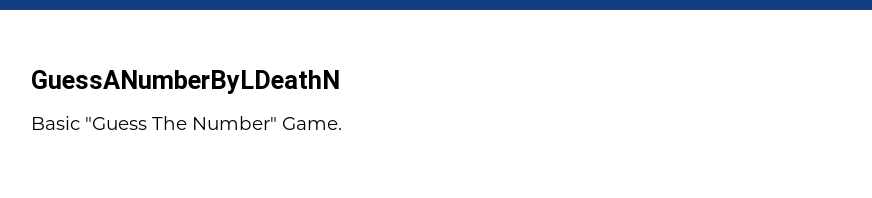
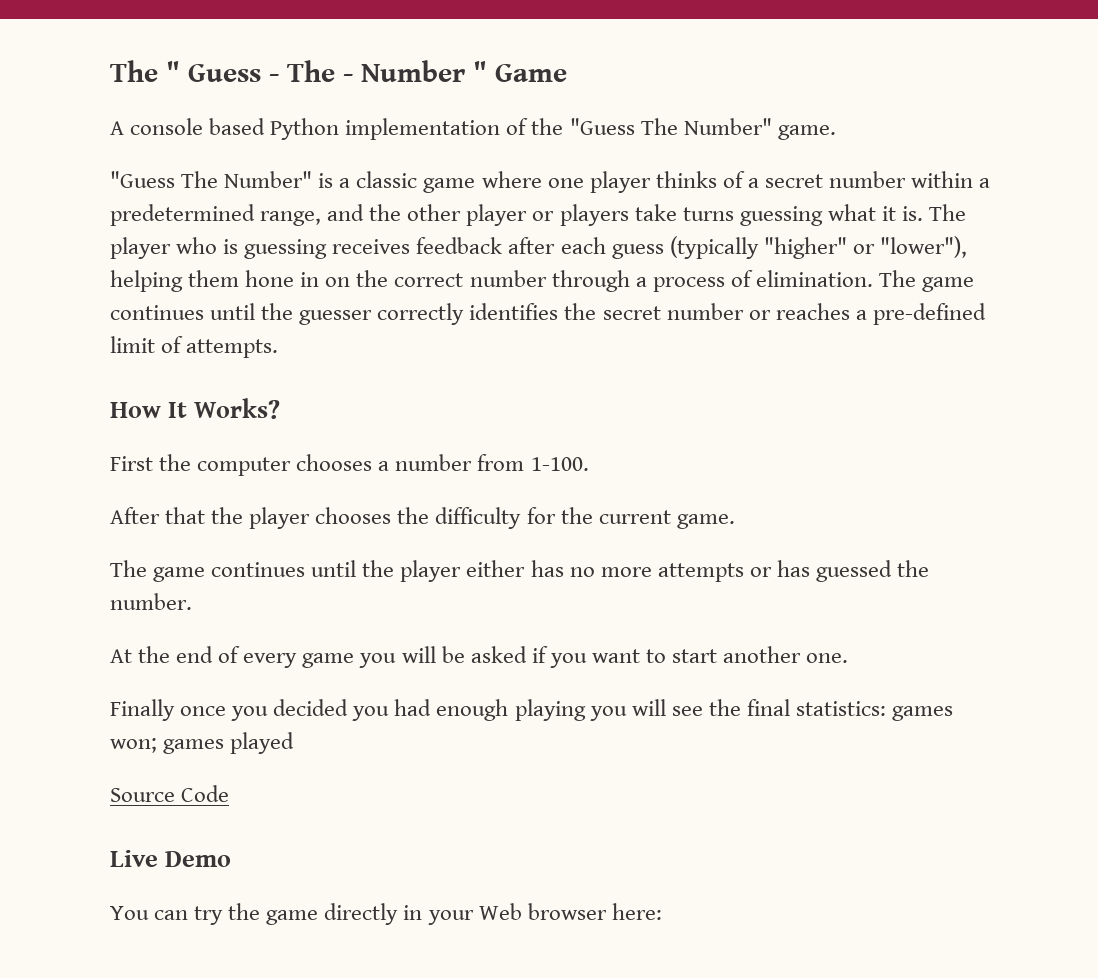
[31,70,340,94] [31,116,342,130] GuessANumberByLDeathN // Basic "Guess The Number" Game. -> [110,60,567,82] [110,118,836,140] [110,171,991,193] [110,204,967,226] [110,236,967,259] [110,270,975,292] [110,303,986,325] [110,336,279,358] [110,398,281,419] [110,454,589,476] [110,507,735,529] [110,560,930,582] [110,593,192,610] [110,646,849,668] [110,699,954,721] [110,732,295,754] [110,785,230,802] [110,850,232,867] [110,903,662,925] The " Guess - The - Number " Game // A console based Python implementation of the "Guess The Number" game. // "Guess The Number" is a classic game where one player thinks of a secret number within a predetermined range, and the other player or players take turns guessing what it is. The player who is guessing receives feedback after each guess (typically "higher" or "lower"), helping them hone in on the correct number through a process of elimination. The game continues until the guesser correctly identifies the secret number or reaches a pre-defined limit of attempts. // How It Works? // First the computer chooses a number from 1-100. // After that the player chooses the difficulty for the current game. // The game continues until the player either has no more attempts or has guessed the number. // At the end of every game you will be asked if you want to start another one. // Finally once you decided you had enough playing you will see the final statistics: games won; games played // Source Code // Live Demo // You can try the game directly in your Web browser here:

